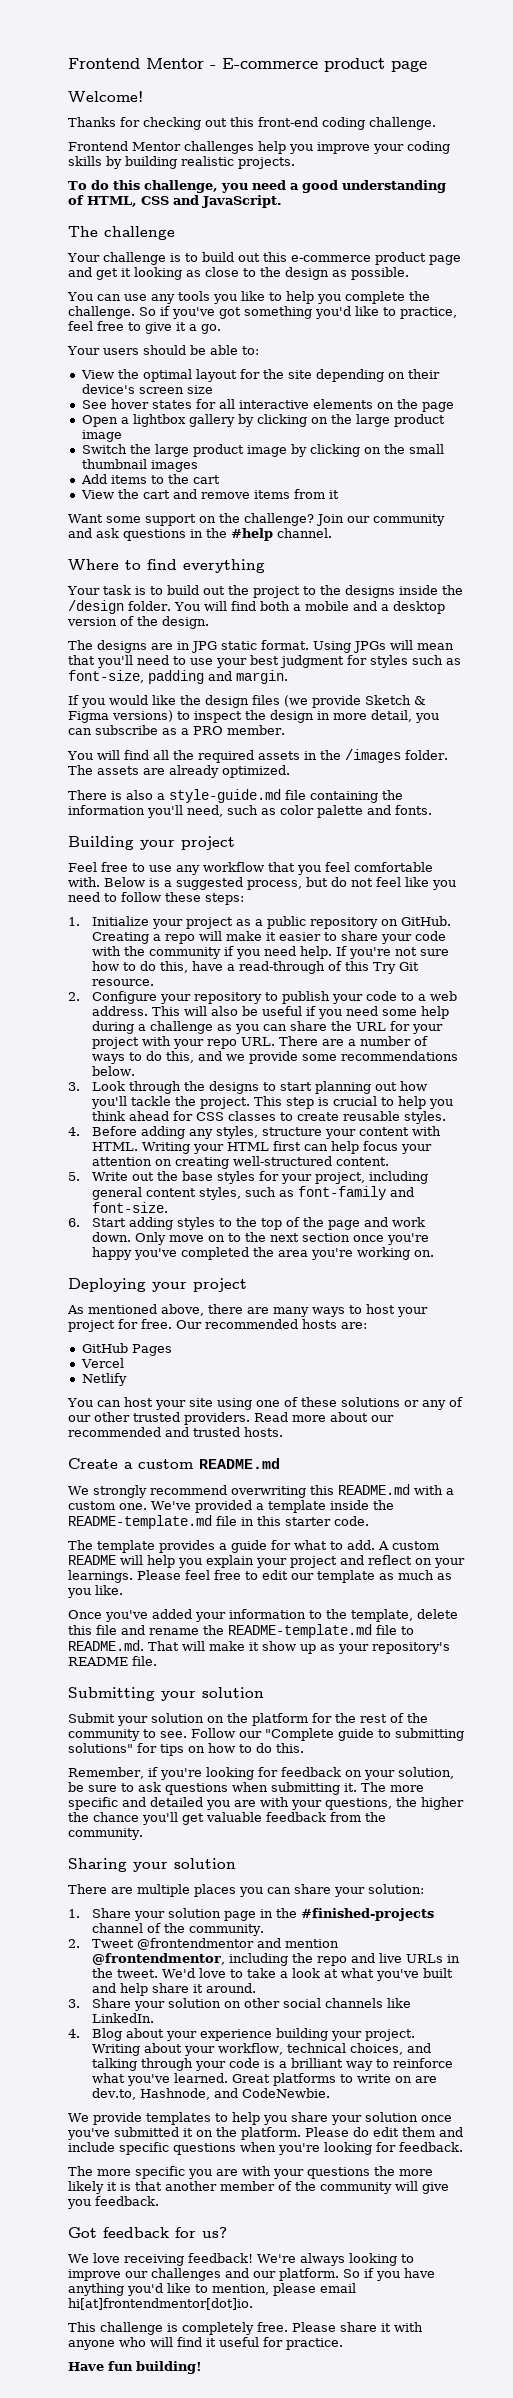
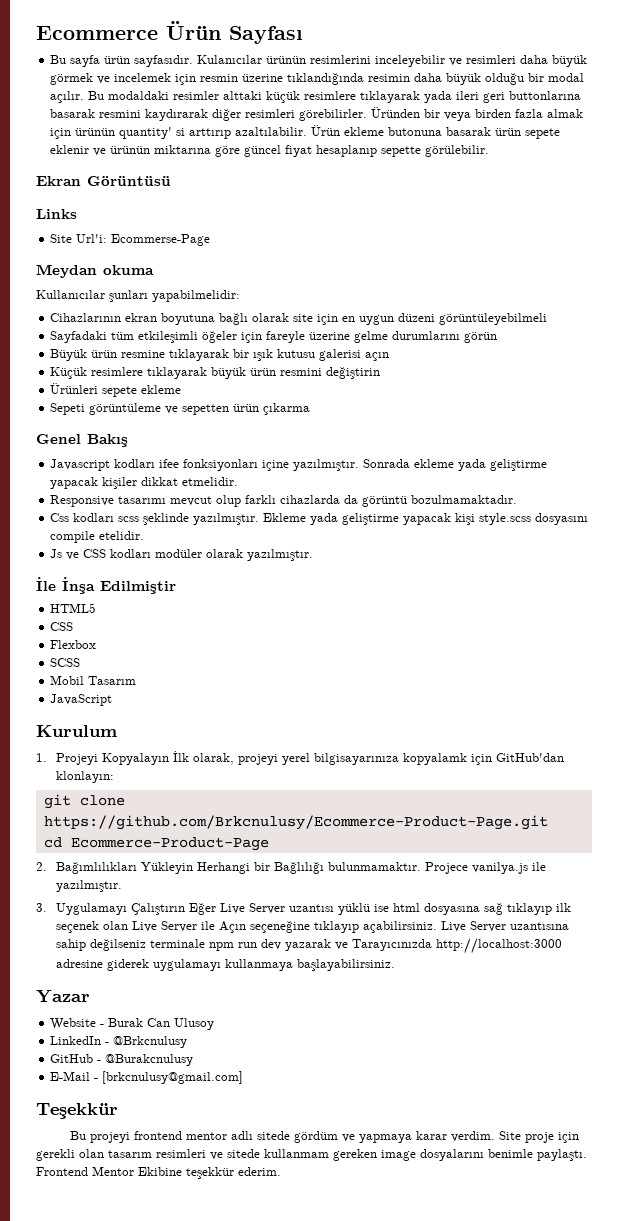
[68,58,427,72] [68,91,143,103] [68,117,436,130] [68,141,450,154] [68,156,295,169] [68,180,446,193] [68,195,282,208] [68,226,175,240] [67,252,461,265] [68,267,409,280] [67,291,430,304] [68,306,457,319] [68,321,221,334] [67,345,259,355] [80,369,440,382] [81,384,213,394] [81,399,454,412] [81,414,445,427] [81,430,122,442] [81,444,444,457] [81,459,198,472] [80,474,220,484] [80,489,339,499] [68,513,445,526] [68,528,332,541] [68,559,265,573] [67,585,463,598] [68,600,445,614] [67,616,209,629] [68,640,454,653] [68,655,461,668] [68,670,288,684] [68,695,426,708] [68,710,439,723] [68,725,285,735] [67,749,448,763] [68,765,290,778] [68,789,403,803] [68,805,432,818] [68,836,235,850] [68,862,433,875] [68,877,456,890] [68,892,244,905] [68,916,452,929] [92,931,447,944] [92,946,450,959] [92,961,420,974] [92,979,155,986] [68,991,458,1004] [92,1006,450,1019] [92,1021,444,1034] [92,1036,429,1049] [92,1051,459,1064] [92,1066,136,1076] [68,1081,428,1094] [91,1096,454,1109] [92,1111,447,1124] [68,1126,442,1139] [92,1141,433,1154] [92,1156,390,1169] [68,1171,429,1184] [92,1186,415,1200] [92,1202,169,1213] [68,1217,426,1230] [92,1232,430,1245] [92,1247,435,1260] [68,1278,247,1292] [67,1304,428,1317] [68,1319,367,1332] [81,1343,172,1356] [80,1358,124,1368] [81,1373,127,1386] [67,1397,463,1410] [68,1412,394,1425] [68,1427,283,1437] [68,1458,280,1469] [68,1484,454,1498] [68,1500,394,1513] [68,1515,369,1529] [68,1540,439,1553] [68,1555,465,1568] [68,1570,452,1583] [67,1585,123,1598] [68,1609,458,1622] [68,1624,414,1638] [68,1640,450,1654] [68,1656,157,1666] [68,1687,264,1701] [68,1713,428,1726] [68,1728,464,1741] [68,1743,304,1756] [68,1767,454,1780] [68,1782,424,1795] [68,1797,464,1810] [68,1812,386,1825] [68,1828,143,1840] [68,1858,236,1872] [68,1884,424,1897] [68,1908,435,1921] [92,1923,265,1936] [68,1938,340,1950] [92,1953,461,1966] [92,1968,454,1981] [92,1983,257,1996] [68,1998,412,2011] [92,2013,155,2023] [68,2028,416,2041] [92,2043,432,2056] [92,2058,454,2071] [92,2073,438,2086] [92,2088,331,2100] [68,2112,452,2125] [67,2127,463,2140] [68,2142,463,2155] [68,2166,433,2179] [68,2181,449,2194] [67,2196,159,2209] [68,2227,227,2238] [68,2253,414,2266] [68,2268,435,2281] [68,2283,356,2296] [68,2298,253,2310] [68,2322,423,2335] [68,2337,343,2350] [68,2361,202,2374] Frontend Mentor - E-commerce product page // Welcome! // Thanks for checking out this front-end coding challenge. // Frontend Mentor challenges help you improve your coding skills by building realistic projects. // To do this challenge, you need a good understanding of HTML, CSS and JavaScript. // The challenge // Your challenge is to build out this e-commerce product page and get it looking as close to the design as possible. // You can use any tools you like to help you complete the challenge. So if you've got something you'd like to practice, feel free to give it a go. // Your users should be able to: // View the optimal layout for the site depending on their device's screen size // See hover states for all interactive elements on the page // Open a lightbox gallery by clicking on the large product image // Switch the large product image by clicking on the small thumbnail images // Add items to the cart // View the cart and remove items from it // Want some support on the challenge? Join our community and ask questions in the #help channel. // Where to find everything // Your task is to build out the project to the designs inside the /design folder. You will find both a mobile and a desktop version of the design. // The designs are in JPG static format. Using JPGs will mean that you'll need to use your best judgment for styles such as font-size, padding and margin. // If you would like the design files (we provide Sketch & Figma versions) to inspect the design in more detail, you can subscribe as a PRO member. // You will find all the required assets in the /images folder. The assets are already optimized. // There is also a style-guide.md file containing the information you'll need, such as color palette and fonts. // Building your project // Feel free to use any workflow that you feel comfortable with. Below is a suggested process, but do not feel like you need to follow these steps: // 1. Initialize your project as a public repository on GitHub. Creating a repo will make it easier to share your code with the community if you need help. If you're not sure how to do this, have a read-through of this Try Git resource. // 2. Configure your repository to publish your code to a web address. This will also be useful if you need some help during a challenge as you can share the URL for your project with your repo URL. There are a number of ways to do this, and we provide some recommendations below. // 3. Look through the designs to start planning out how you'll tackle the project. This step is crucial to help you think ahead for CSS classes to create reusable styles. // 4. Before adding any styles, structure your content with HTML. Writing your HTML first can help focus your attention on creating well-structured content. // 5. Write out the base styles for your project, including general content styles, such as font-family and font-size. // 6. Start adding styles to the top of the page and work down. Only move on to the next section once you're happy you've completed the area you're working on. // Deploying your project // As mentioned above, there are many ways to host your project for free. Our recommended hosts are: // GitHub Pages // Vercel // Netlify // You can host your site using one of these solutions or any of our other trusted providers. Read more about our recommended and trusted hosts. // Create a custom README.md // We strongly recommend overwriting this README.md with a custom one. We've provided a template inside the README-template.md file in this starter code. // The template provides a guide for what to add. A custom README will help you explain your project and reflect on your learnings. Please feel free to edit our template as much as you like. // Once you've added your information to the template, delete this file and rename the README-template.md file to README.md. That will make it show up as your repository's README file. // Submitting your solution // Submit your solution on the platform for the rest of the community to see. Follow our "Complete guide to submitting solutions" for tips on how to do this. // Remember, if you're looking for feedback on your solution, be sure to ask questions when submitting it. The more specific and detailed you are with your questions, the higher the chance you'll get valuable feedback from the community. // Sharing your solution // There are multiple places you can share your solution: // 1. Share your solution page in the #finished-projects channel of the community. // 2. Tweet @frontendmentor and mention @frontendmentor, including the repo and live URLs in the tweet. We'd love to take a look at what you've built and help share it around. // 3. Share your solution on other social channels like LinkedIn. // 4. Blog about your experience building your project. Writing about your workflow, technical choices, and talking through your code is a brilliant way to reinforce what you've learned. Great platforms to write on are dev.to, Hashnode, and CodeNewbie. // We provide templates to help you share your solution once you've submitted it on the platform. Please do edit them and include specific questions when you're looking for feedback. // The more specific you are with your questions the more likely it is that another member of the community will give you feedback. // Got feedback for us? // We love receiving feedback! We're always looking to improve our challenges and our platform. So if you have anything you'd like to mention, please email hi[at]frontendmentor[dot]io. // This challenge is completely free. Please share it with anyone who will find it useful for practice. // Have fun building! -> [36,21,303,44] [50,55,588,67] [50,73,585,85] [50,91,582,103] [50,107,584,121] [50,125,561,139] [50,145,490,157] [36,176,171,186] [36,209,77,219] [50,234,211,246] [36,264,154,278] [36,290,240,302] [50,313,548,325] [50,331,498,343] [50,349,390,361] [50,367,381,379] [50,383,182,397] [50,403,311,415] [36,434,128,447] [50,459,548,471] [50,477,239,489] [50,495,518,507] [50,513,589,525] [50,531,145,543] [50,549,314,561] [36,577,176,594] [50,603,97,613] [50,622,74,631] [50,640,97,649] [50,658,81,667] [50,675,137,685] [50,694,113,706] [36,725,117,737] [36,751,564,765] [55,771,114,783] [43,794,125,809] [43,815,548,830] [43,837,269,851] [36,862,546,874] [55,880,122,892] [36,903,571,915] [55,921,569,933] [55,938,562,954] [55,959,395,971] [36,990,90,1003] [50,1018,215,1030] [50,1036,188,1048] [50,1054,194,1066] [50,1071,244,1084] [36,1103,118,1119] [69,1131,579,1143] [36,1149,587,1161] [36,1166,281,1179] Ecommerce Ürün Sayfası // Bu sayfa ürün sayfasıdır. Kulanıcılar ürünün resimlerini inceleyebilir ve resimleri daha büyük görmek ve incelemek için resmin üzerine tıklandığında resimin daha büyük olduğu bir modal açılır. Bu modaldaki resimler alttaki küçük resimlere tıklayarak yada ileri geri buttonlarına basarak resmini kaydırarak diğer resimleri görebilirler. Üründen bir veya birden fazla almak için ürünün quantity' si arttırıp azaltılabilir. Ürün ekleme butonuna basarak ürün sepete eklenir ve ürünün miktarına göre güncel fiyat hesaplanıp sepette görülebilir. // Ekran Görüntüsü // Links // Site Url'i: Ecommerse-Page // Meydan okuma // Kullanıcılar şunları yapabilmelidir: // Cihazlarının ekran boyutuna bağlı olarak site için en uygun düzeni görüntüleyebilmeli // Sayfadaki tüm etkileşimli öğeler için fareyle üzerine gelme durumlarını görün // Büyük ürün resmine tıklayarak bir ışık kutusu galerisi açın // Küçük resimlere tıklayarak büyük ürün resmini değiştirin // Ürünleri sepete ekleme // Sepeti görüntüleme ve sepetten ürün çıkarma // Genel Bakış // Javascript kodları ifee fonksiyonları içine yazılmıştır. Sonrada ekleme yada geliştirme yapacak kişiler dikkat etmelidir. // Responsive tasarımı mevcut olup farklı cihazlarda da görüntü bozulmamaktadır. // Css kodları scss şeklinde yazılmıştır. Ekleme yada geliştirme yapacak kişi style.scss dosyasını compile etelidir. // Js ve CSS kodları modüler olarak yazılmıştır. // İle İnşa Edilmiştir // HTML5 // CSS // Flexbox // SCSS // Mobil Tasarım // JavaScript // Kurulum // 1. Projeyi Kopyalayın İlk olarak, projeyi yerel bilgisayarınıza kopyalamk için GitHub'dan klonlayın: // git clone https://github.com/Brkcnulusy/Ecommerce-Product-Page.git // cd Ecommerce-Product-Page // 2. Bağımlılıkları Yükleyin Herhangi bir Bağlılığı bulunmamaktır. Projece vanilya.js ile yazılmıştır. // 3. Uygulamayı Çalıştırın Eğer Live Server uzantısı yüklü ise html dosyasına sağ tıklayıp ilk seçenek olan Live Server ile Açın seçeneğine tıklayıp açabilirsiniz. Live Server uzantısına sahip değilseniz terminale npm run dev yazarak ve Tarayıcınızda http://localhost:3000 adresine giderek uygulamayı kullanmaya başlayabilirsiniz. // Yazar // Website - Burak Can Ulusoy // LinkedIn - @Brkcnulusy // GitHub - @Burakcnulusy // E-Mail - [brkcnulusy@gmail.com] // Teşekkür // Bu projeyi frontend mentor adlı sitede gördüm ve yapmaya karar verdim. Site proje için gerekli olan tasarım resimleri ve sitede kullanmam gereken image dosyalarını benimle paylaştı. Frontend Mentor Ekibine teşekkür ederim.

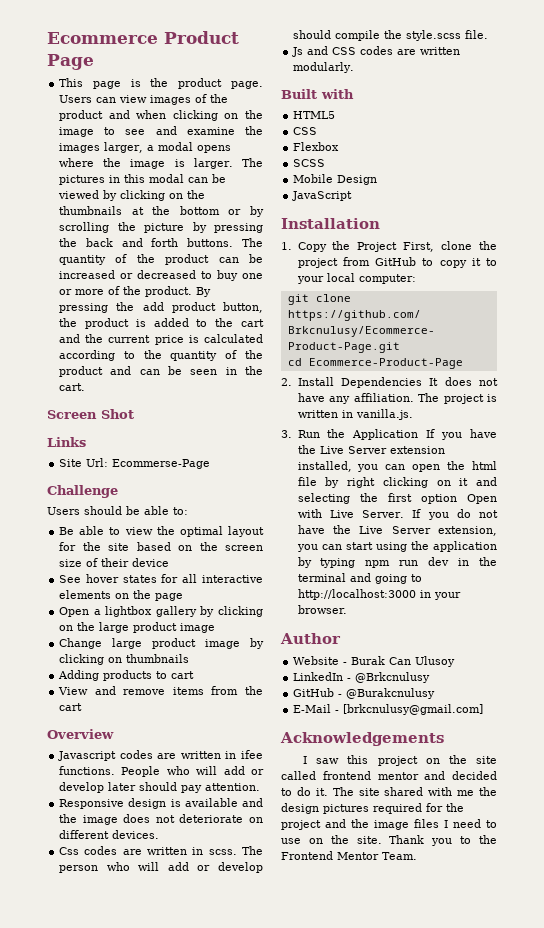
[166,21,303,44] [50,55,588,67] [50,73,585,85] [50,91,582,103] [50,107,584,121] [50,125,561,139] [50,145,490,157] [36,176,171,186] Ürün Sayfası // Bu sayfa ürün sayfasıdır. Kulanıcılar ürünün resimlerini inceleyebilir ve resimleri daha büyük görmek ve incelemek için resmin üzerine tıklandığında resimin daha büyük olduğu bir modal açılır. Bu modaldaki resimler alttaki küçük resimlere tıklayarak yada ileri geri buttonlarına basarak resmini kaydırarak diğer resimleri görebilirler. Üründen bir veya birden fazla almak için ürünün quantity' si arttırıp azaltılabilir. Ürün ekleme butonuna basarak ürün sepete eklenir ve ürünün miktarına göre güncel fiyat hesaplanıp sepette görülebilir. // Ekran Görüntüsü -> [164,31,239,44] [47,54,94,70] [59,78,263,89] [59,94,229,105] [59,110,263,121] [59,126,263,137] [59,142,232,153] [59,158,263,169] [59,174,227,185] [58,190,206,201] [59,206,264,217] [59,222,263,233] [59,238,263,247] [59,254,263,265] [59,270,263,281] [59,286,212,297] [59,302,263,313] [59,318,264,329] [59,334,263,345] [59,350,263,361] [59,366,263,377] [59,383,86,391] [47,409,134,419] Product Page // This page is the product page. Users can view images of the product and when clicking on the image to see and examine the images larger, a modal opens where the image is larger. The pictures in this modal can be viewed by clicking on the thumbnails at the bottom or by scrolling the picture by pressing the back and forth buttons. The quantity of the product can be increased or decreased to buy one or more of the product. By pressing the add product button, the product is added to the cart and the current price is calculated according to the quantity of the product and can be seen in the cart. // Screen Shot
[76,234,108,243] Url'i: -> [86,458,109,467] Url:
[36,264,154,278] [36,290,240,302] [50,313,548,325] [50,331,498,343] [50,349,390,361] [50,367,381,379] [50,383,182,397] [50,403,311,415] [36,434,128,447] [50,459,548,471] [50,477,239,489] [50,495,518,507] [50,513,589,525] [50,531,145,543] [50,549,314,561] [36,577,176,594] Meydan okuma // Kullanıcılar şunları yapabilmelidir: // Cihazlarının ekran boyutuna bağlı olarak site için en uygun düzeni görüntüleyebilmeli // Sayfadaki tüm etkileşimli öğeler için fareyle üzerine gelme durumlarını görün // Büyük ürün resmine tıklayarak bir ışık kutusu galerisi açın // Küçük resimlere tıklayarak büyük ürün resmini değiştirin // Ürünleri sepete ekleme // Sepeti görüntüleme ve sepetten ürün çıkarma // Genel Bakış // Javascript kodları ifee fonksiyonları içine yazılmıştır. Sonrada ekleme yada geliştirme yapacak kişiler dikkat etmelidir. // Responsive tasarımı mevcut olup farklı cihazlarda da görüntü bozulmamaktadır. // Css kodları scss şeklinde yazılmıştır. Ekleme yada geliştirme yapacak kişi style.scss dosyasını compile etelidir. // Js ve CSS kodları modüler olarak yazılmıştır. // İle İnşa Edilmiştir -> [47,485,118,498] [47,506,188,515] [59,526,264,537] [59,542,263,551] [59,558,170,567] [59,574,263,583] [59,590,184,601] [59,606,263,617] [59,622,216,633] [59,638,264,649] [59,654,190,665] [58,670,195,681] [58,686,263,695] [59,703,83,711] [47,729,114,739] [58,750,263,761] [59,766,264,777] [59,782,261,793] [59,798,263,809] [59,814,263,825] [59,830,160,839] [59,846,263,855] [59,862,263,873] [293,30,489,41] [292,46,461,57] [293,62,355,73] [281,89,354,99] Challenge // Users should be able to: // Be able to view the optimal layout for the site based on the screen size of their device // See hover states for all interactive elements on the page // Open a lightbox gallery by clicking on the large product image // Change large product image by clicking on thumbnails // Adding products to cart // View and remove items from the cart // Overview // Javascript codes are written in ifee functions. People who will add or develop later should pay attention. // Responsive design is available and the image does not deteriorate on different devices. // Css codes are written in scss. The person who will add or develop should compile the style.scss file. // Js and CSS codes are written modularly. // Built with
[50,675,137,685] Mobil Tasarım -> [293,174,378,185] Mobile Design
[36,725,117,737] Kurulum -> [281,218,380,229] Installation
[55,751,564,765] [55,771,114,783] Projeyi Kopyalayın İlk olarak, projeyi yerel bilgisayarınıza kopyalamk için GitHub'dan klonlayın: -> [297,241,497,252] [297,257,497,268] [296,273,416,284] Copy the Project First, clone the project from GitHub to copy it to your local computer:
[55,862,546,874] [55,880,122,892] [36,903,571,915] [55,921,569,933] [55,938,562,954] [55,959,395,971] [36,990,90,1003] Bağımlılıkları Yükleyin Herhangi bir Bağlılığı bulunmamaktır. Projece vanilya.js ile yazılmıştır. // 3. Uygulamayı Çalıştırın Eğer Live Server uzantısı yüklü ise html dosyasına sağ tıklayıp ilk seçenek olan Live Server ile Açın seçeneğine tıklayıp açabilirsiniz. Live Server uzantısına sahip değilseniz terminale npm run dev yazarak ve Tarayıcınızda http://localhost:3000 adresine giderek uygulamayı kullanmaya başlayabilirsiniz. // Yazar -> [297,377,498,388] [297,393,497,404] [297,409,413,420] [281,429,497,440] [297,445,445,454] [297,461,497,472] [297,477,497,488] [297,493,497,504] [297,509,498,520] [297,525,497,536] [296,541,497,552] [297,557,497,568] [297,573,422,584] [297,589,461,600] [297,605,348,614] [280,633,341,644] Install Dependencies It does not have any affiliation. The project is written in vanilla.js. // 3. Run the Application If you have the Live Server extension installed, you can open the html file by right clicking on it and selecting the first option Open with Live Server. If you do not have the Live Server extension, you can start using the application by typing npm run dev in the terminal and going to http://localhost:3000 in your browser. // Author
[36,1103,118,1119] [69,1131,579,1143] [36,1149,587,1161] [36,1166,281,1179] Teşekkür // Bu projeyi frontend mentor adlı sitede gördüm ve yapmaya karar verdim. Site proje için gerekli olan tasarım resimleri ve sitede kullanmam gereken image dosyalarını benimle paylaştı. Frontend Mentor Ekibine teşekkür ederim. -> [280,732,444,746] [303,755,497,766] [281,771,497,780] [281,787,497,796] [281,803,464,814] [281,819,497,830] [281,835,497,846] [281,851,417,860] Acknowledgements // I saw this project on the site called frontend mentor and decided to do it. The site shared with me the design pictures required for the project and the image files I need to use on the site. Thank you to the Frontend Mentor Team.

